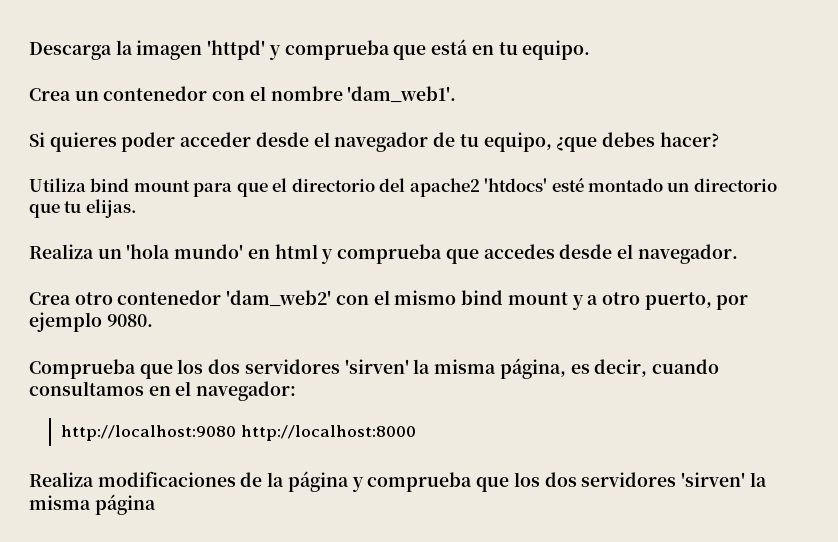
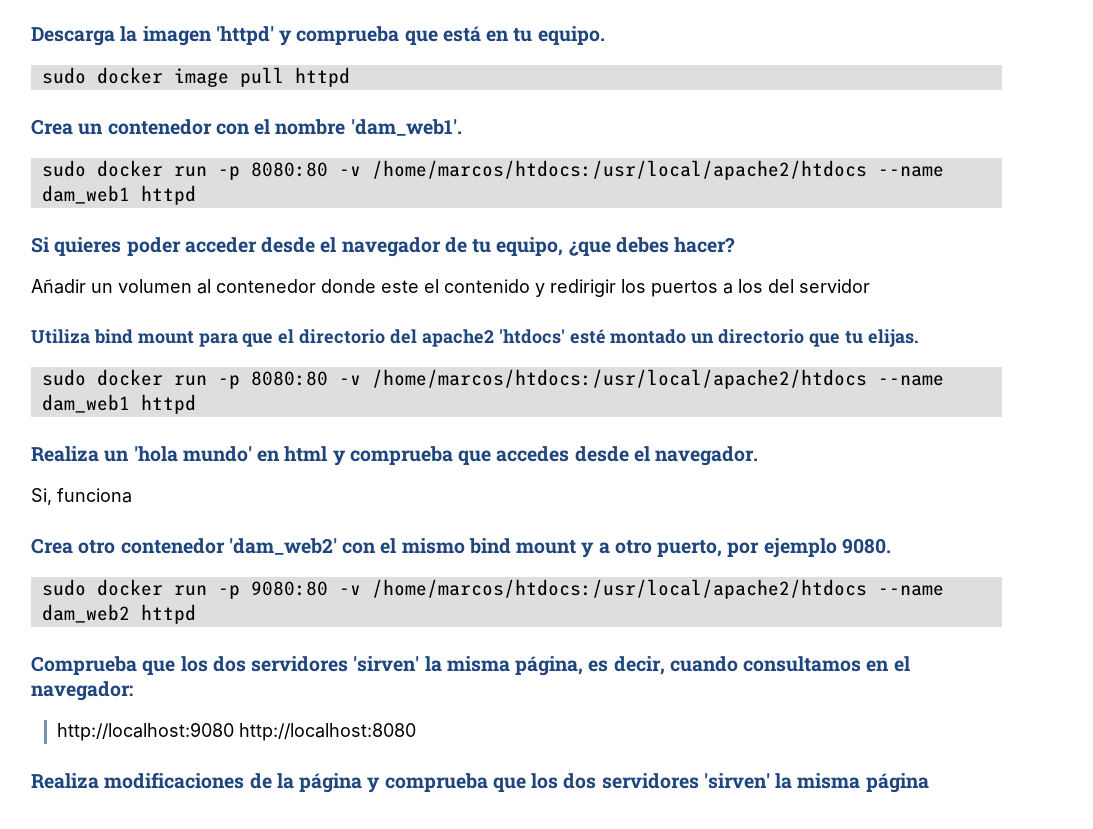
(591, 50) none -> [41,67,350,87] // sudo docker image pull httpd
(457, 94) none -> [41,160,944,180] [41,185,196,205] // sudo docker run -p 8080:80 -v /home/marcos/htdocs:/usr/local/apache2/htdocs --name dam_web1 httpd
(719, 139) none -> [31,279,870,297] // Añadir un volumen al contenedor donde este el contenido y redirigir los puertos a los del servidor
(137, 208) none -> [41,369,944,389] [41,394,196,414] // sudo docker run -p 8080:80 -v /home/marcos/htdocs:/usr/local/apache2/htdocs --name dam_web1 httpd
(738, 254) none -> [31,488,132,505] // Si, funciona
(153, 320) none -> [41,579,944,599] [41,604,196,624] // sudo docker run -p 9080:80 -v /home/marcos/htdocs:/usr/local/apache2/htdocs --name dam_web2 httpd
[240,425,416,441] http://localhost:8000 -> [238,723,416,741] http://localhost:8080

